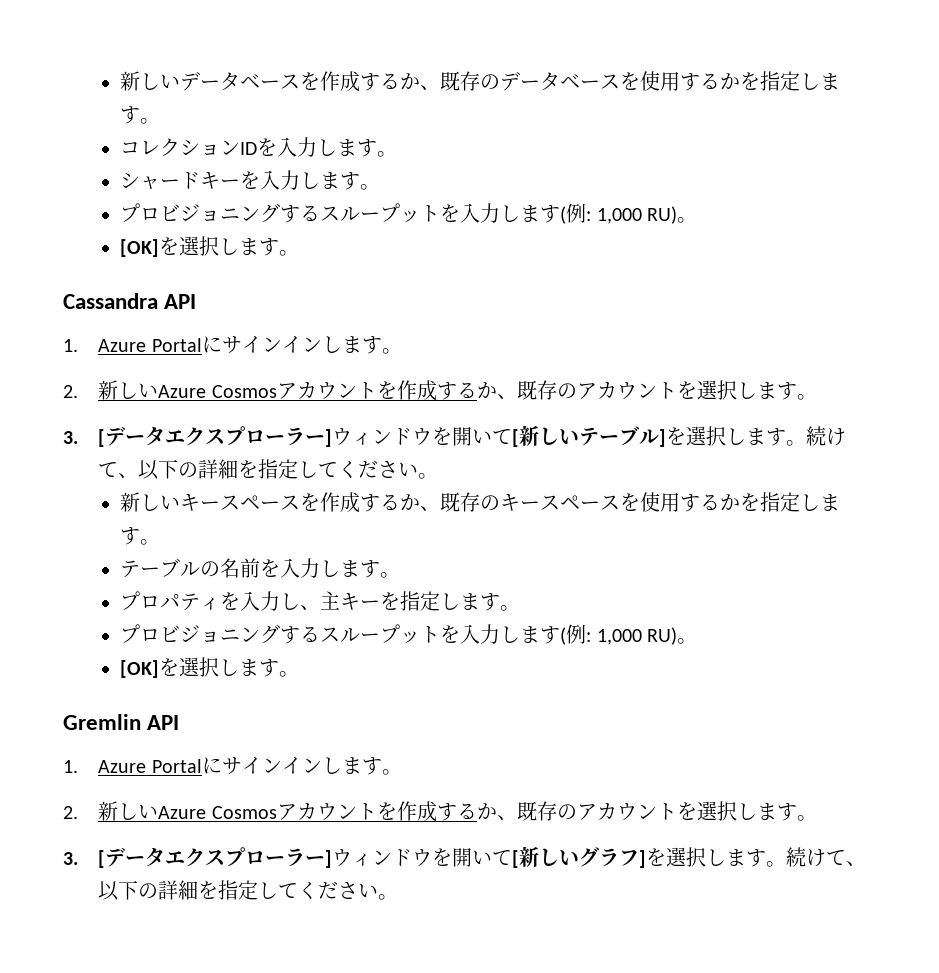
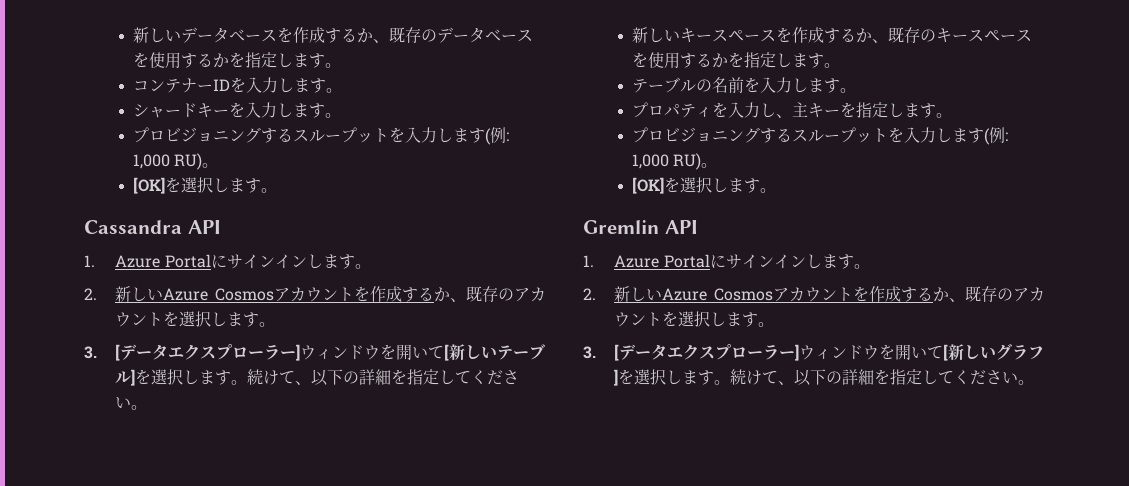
[140,138,241,156] レクション -> [149,78,214,93] ンテナー

